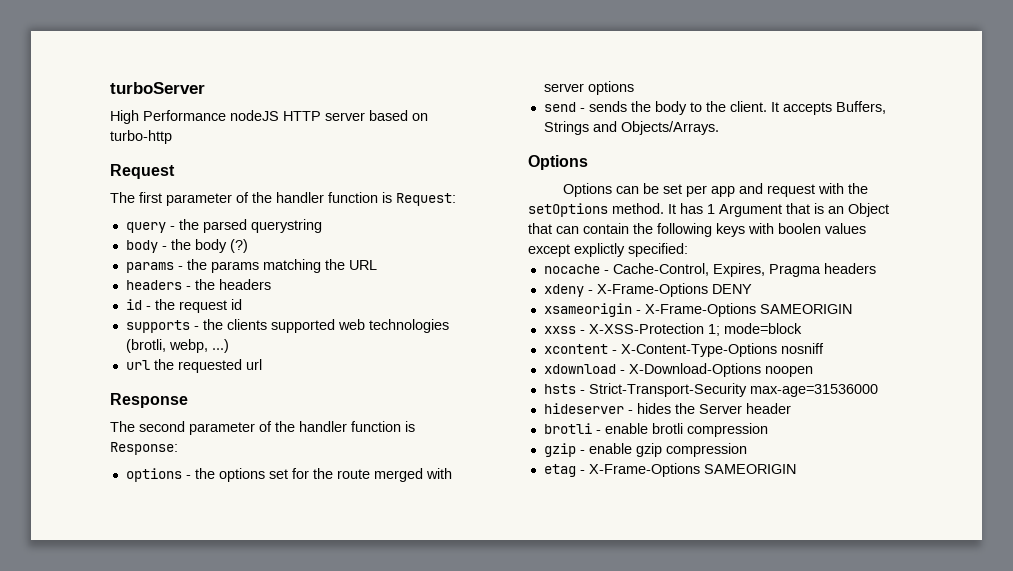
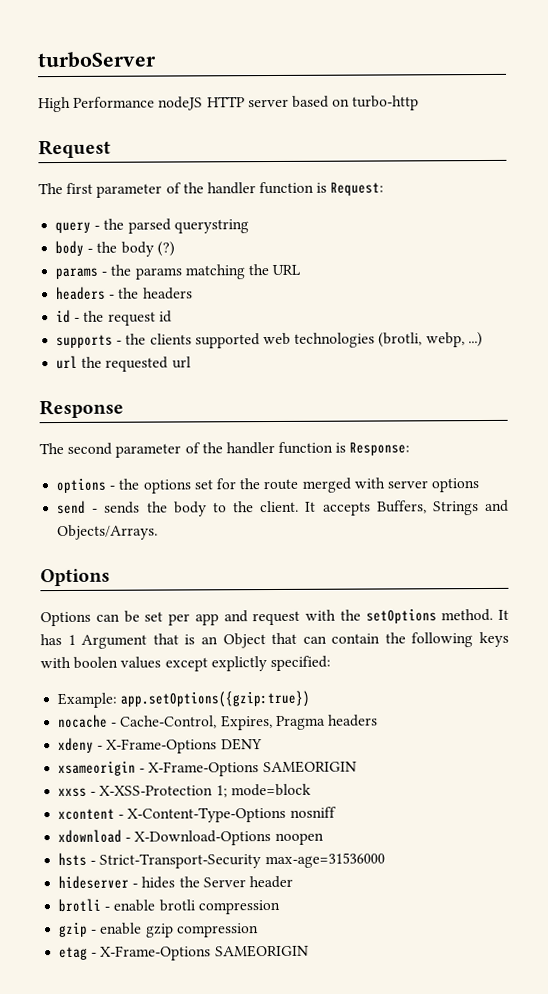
(688, 250) none -> [57,690,311,709] // Example: app.setOptions({gzip:true})

